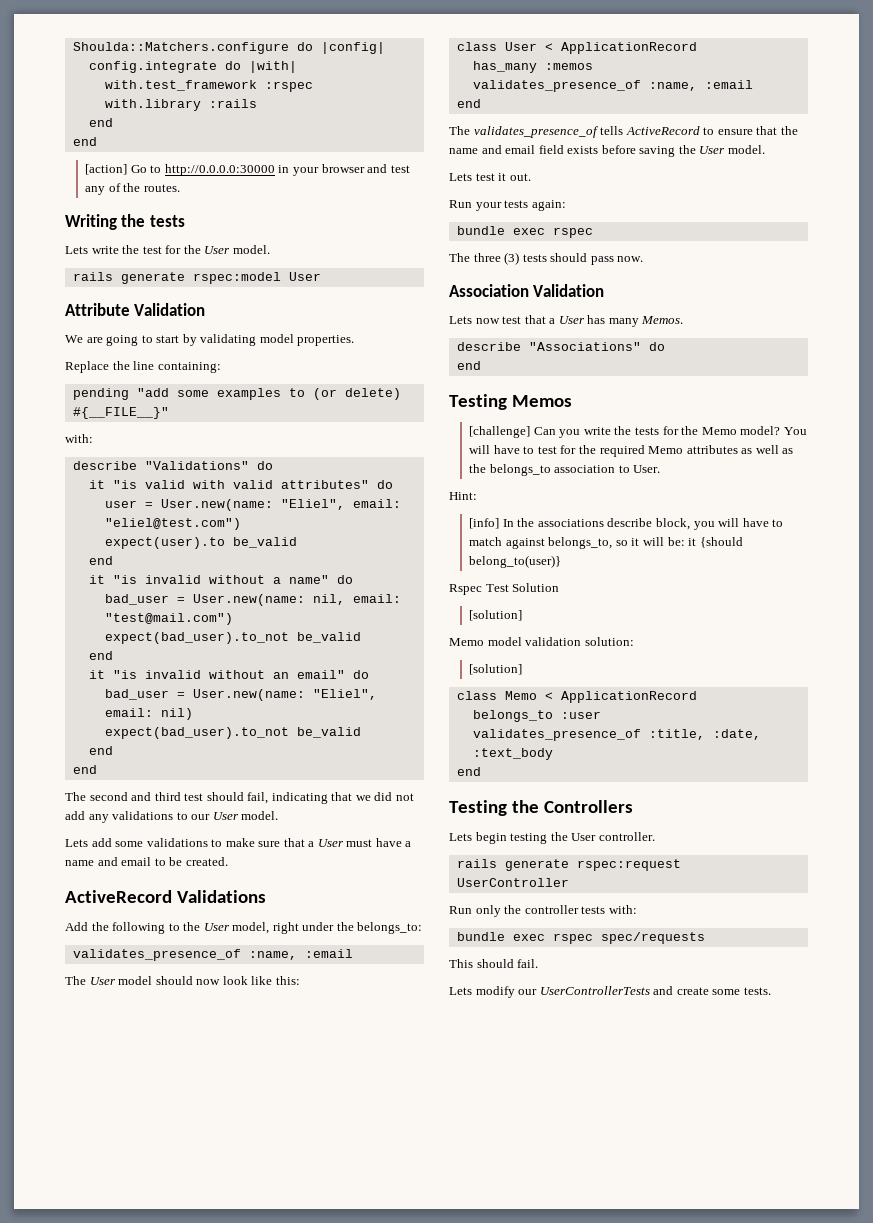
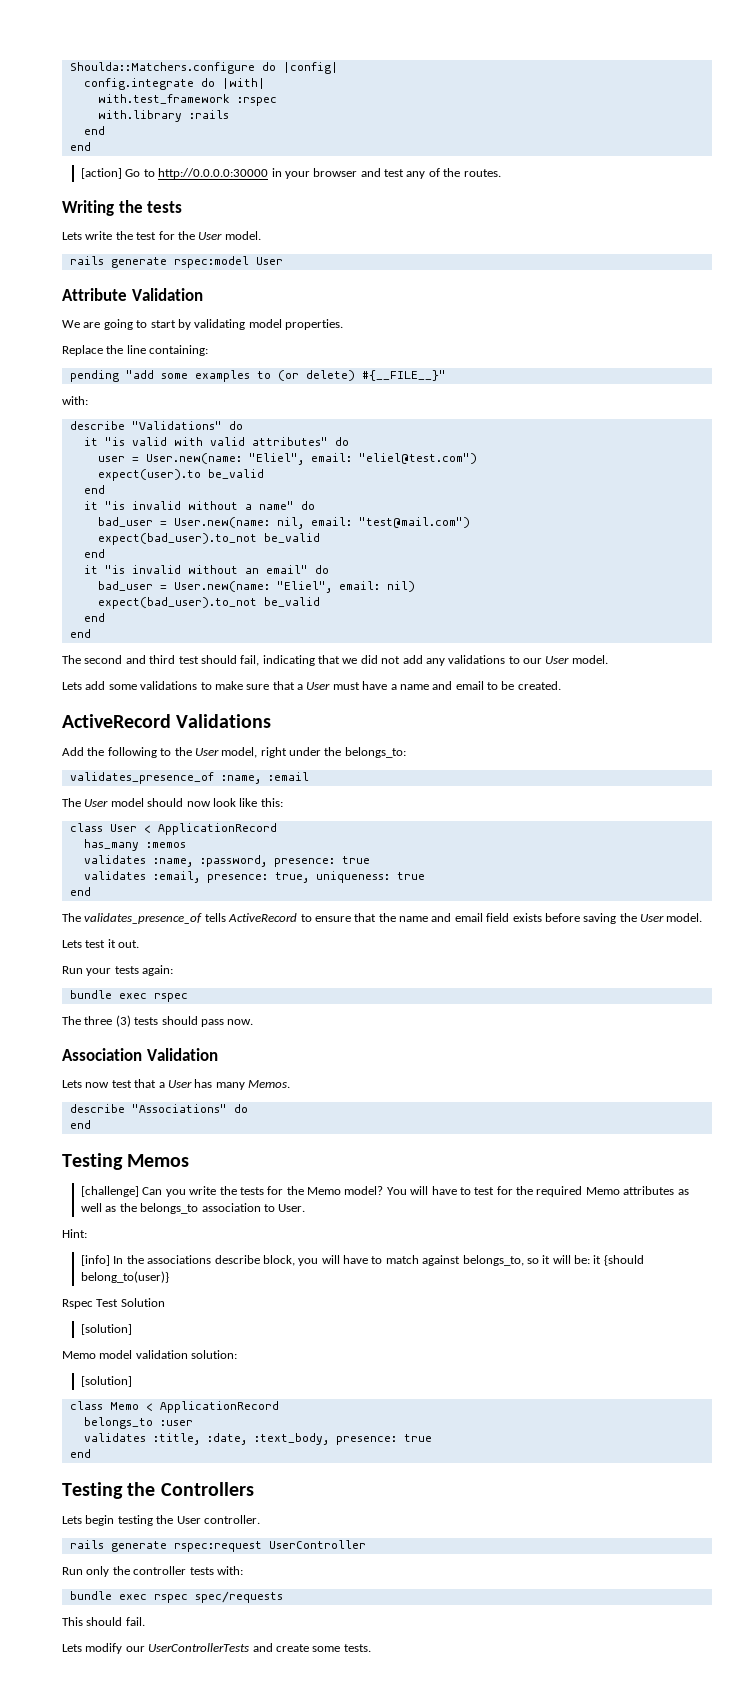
[472,80,753,92] validates_presence_of :name, :email -> [83,855,370,867] [83,871,425,883] validates :name, :password, presence: true // validates :email, presence: true, uniqueness: true
[472,729,641,741] validates_presence_of -> [83,1433,146,1442] validates
[472,748,553,760] :text_body -> [253,1433,432,1445] :text_body, presence: true

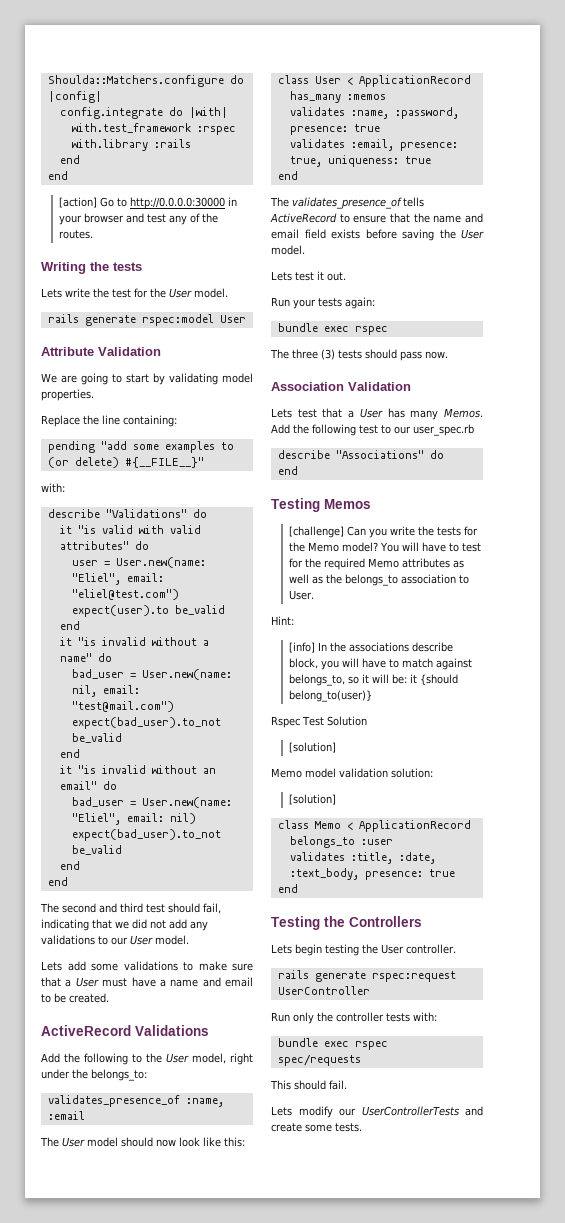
[85,1082,110,1088] now -> (292, 413) none
(290, 1084) none -> [271,424,474,436] Add the following test to our user_spec.rb

